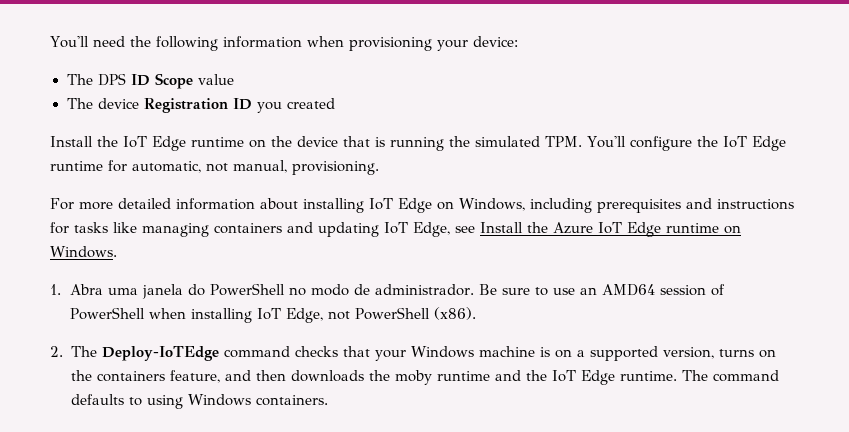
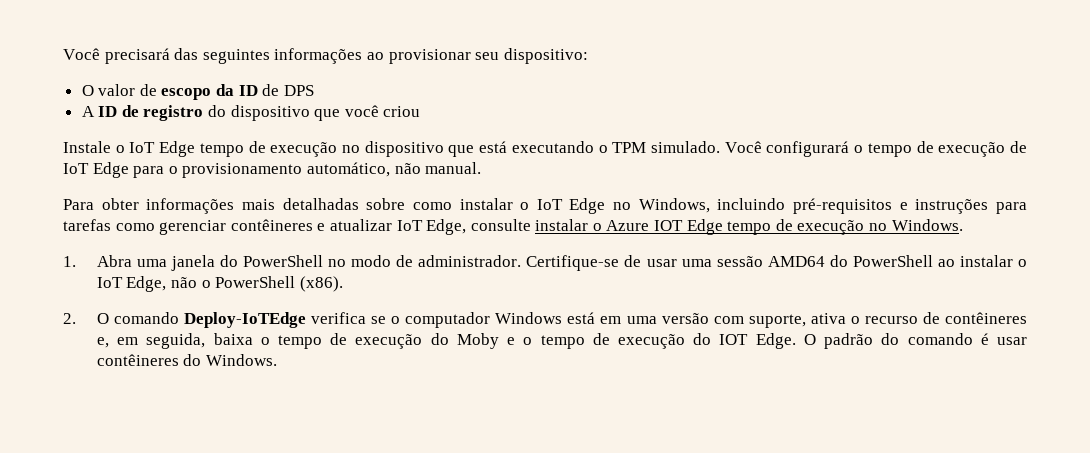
[50,36,518,51] [66,73,234,89] [66,98,335,113] [50,136,786,151] [50,160,379,175] [50,198,794,213] [50,222,741,237] You'll need the following information when provisioning your device: // The DPS ID Scope value // The device Registration ID you created // Install the IoT Edge runtime on the device that is running the simulated TPM. You'll configure the IoT Edge runtime for automatic, not manual, provisioning. // For more detailed information about installing IoT Edge on Windows, including prerequisites and instructions for tasks like managing containers and updating IoT Edge, see Install the Azure IoT Edge runtime on -> [63,48,588,64] [81,84,314,100] [81,105,421,121] [63,141,1027,157] [63,162,482,178] [63,198,1027,214] [63,219,888,235] Você precisará das seguintes informações ao provisionar seu dispositivo: // O valor de escopo da ID de DPS // A ID de registro do dispositivo que você criou // Instale o IoT Edge tempo de execução no dispositivo que está executando o TPM simulado. Você configurará o tempo de execução de IoT Edge para o provisionamento automático, não manual. // Para obter informações mais detalhadas sobre como instalar o IoT Edge no Windows, incluindo pré-requisitos e instruções para tarefas como gerenciar contêineres e atualizar IoT Edge, consulte instalar o Azure IOT Edge tempo de execução no
[479,284,726,296] [70,307,477,323] [50,346,776,361] [70,370,779,385] [70,394,328,409] Be sure to use an AMD64 session of PowerShell when installing IoT Edge, not PowerShell (x86). // 2. The Deploy-IoTEdge command checks that your Windows machine is on a supported version, turns on the containers feature, and then downloads the moby runtime and the IoT Edge runtime. The command defaults to using Windows containers. -> [526,255,1027,271] [96,276,343,292] [63,312,1028,328] [96,333,1027,349] [96,354,278,366] Certifique-se de usar uma sessão AMD64 do PowerShell ao instalar o IoT Edge, não o PowerShell (x86). // 2. O comando Deploy-IoTEdge verifica se o computador Windows está em uma versão com suporte, ativa o recurso de contêineres e, em seguida, baixa o tempo de execução do Moby e o tempo de execução do IOT Edge. O padrão do comando é usar contêineres do Windows.

